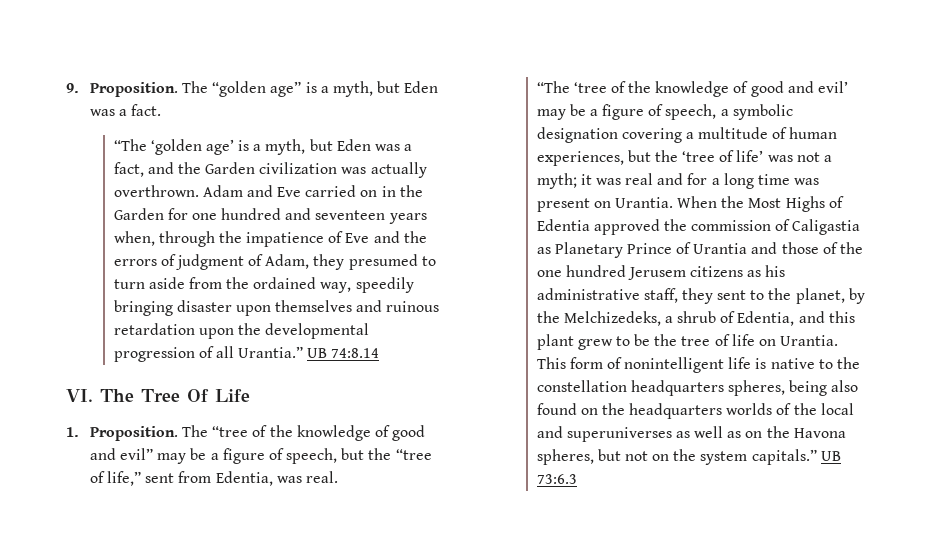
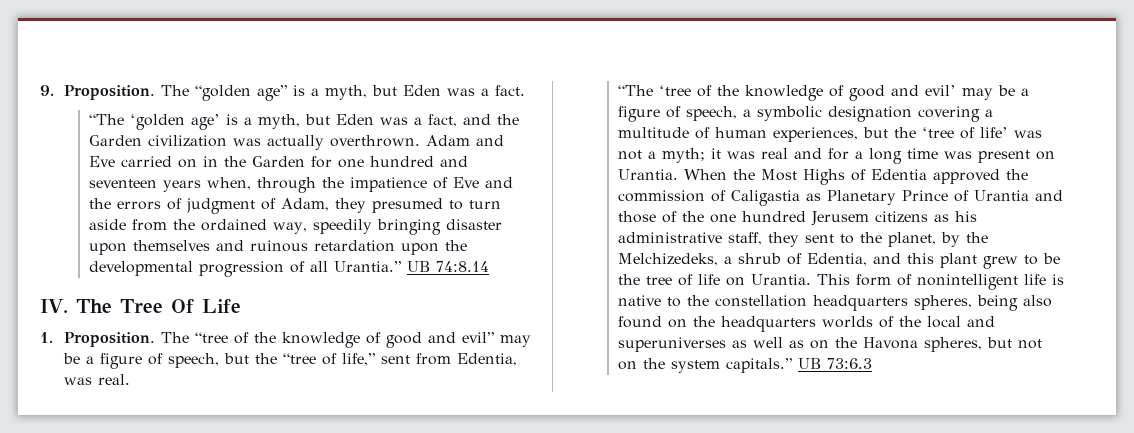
[66,389,93,402] VI. -> [40,299,68,313] IV.

